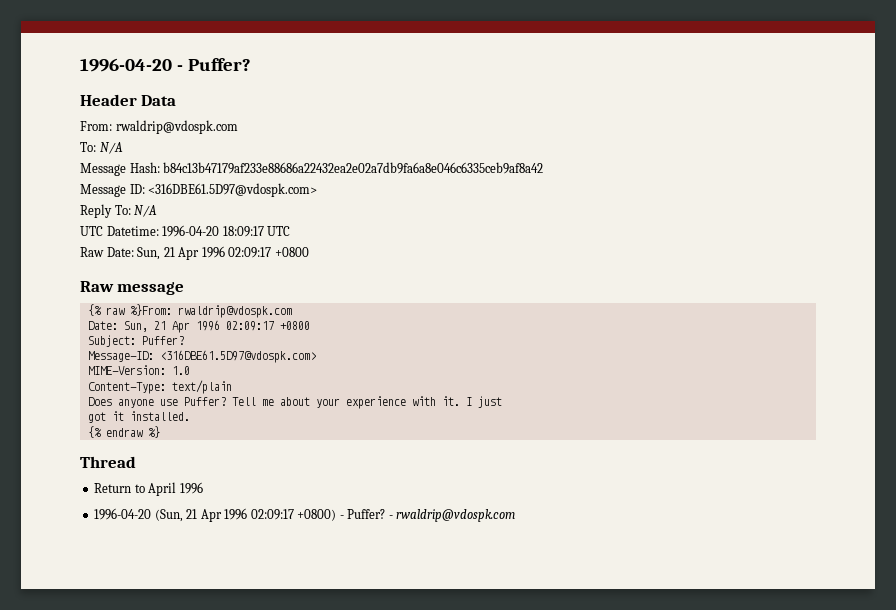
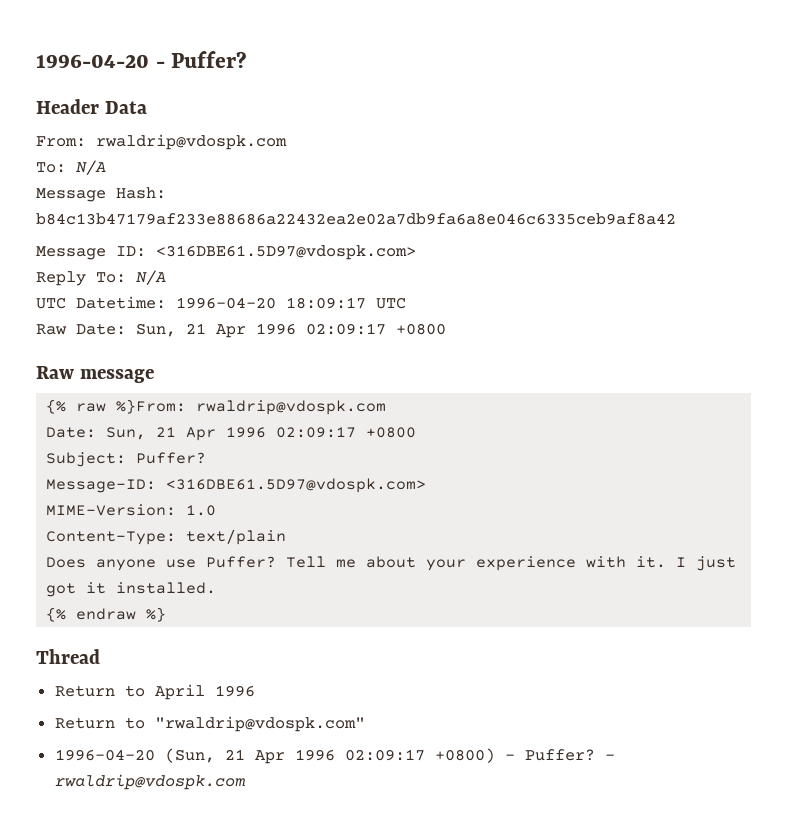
(203, 488) none -> [54,716,365,732] // Return to "rwaldrip@vdospk.com"

